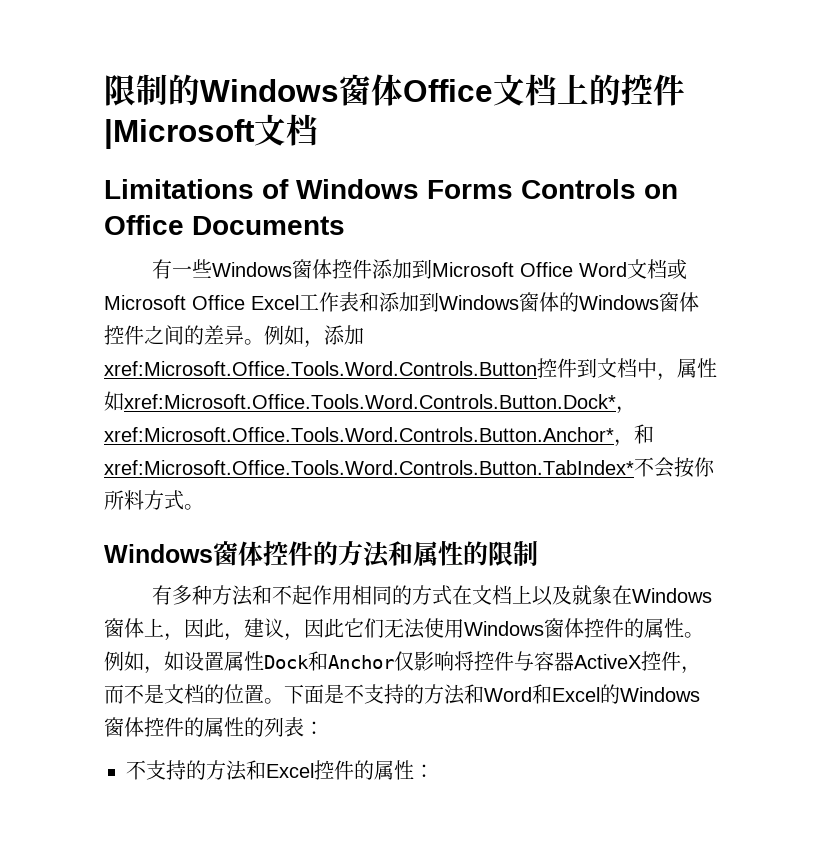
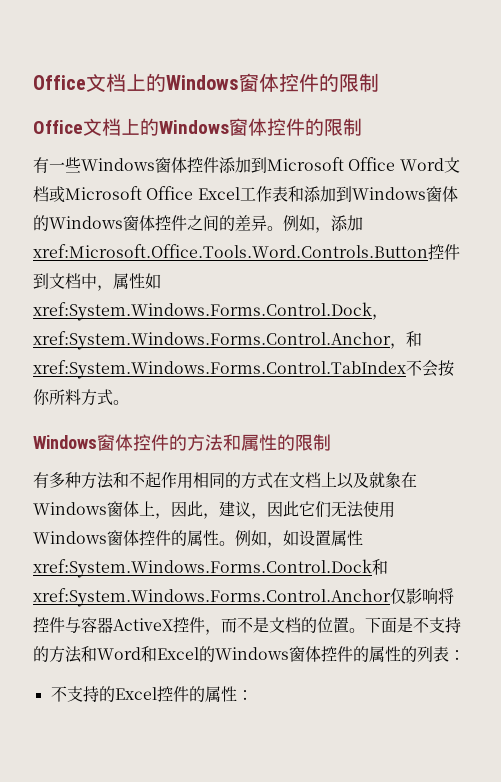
[104,74,685,106] [104,114,318,149] [104,179,678,199] [104,215,345,235] 限制的Windows窗体Office文档上的控件|Microsoft文档 // Limitations of Windows Forms Controls on Office Documents -> [33,73,379,92] [33,118,362,136] Office文档上的Windows窗体控件的限制 // Office文档上的Windows窗体控件的限制
[124,394,636,414] [104,424,654,447] [104,460,634,475] xref:Microsoft.Office.Tools.Word.Controls.Button.Dock*，xref:Microsoft.Office.Tools.Word.Controls.Button.Anchor*，和xref:Microsoft.Office.Tools.Word.Controls.Button.TabIndex* -> [33,302,388,321] [33,331,422,350] [33,360,406,379] xref:System.Windows.Forms.Control.Dock，xref:System.Windows.Forms.Control.Anchor，和xref:System.Windows.Forms.Control.TabIndex
[264,651,394,671] Dock和Anchor -> [33,559,388,578] [33,588,391,607] xref:System.Windows.Forms.Control.Dock和xref:System.Windows.Forms.Control.Anchor
[206,760,266,781] 方法和 -> (115, 694) none

